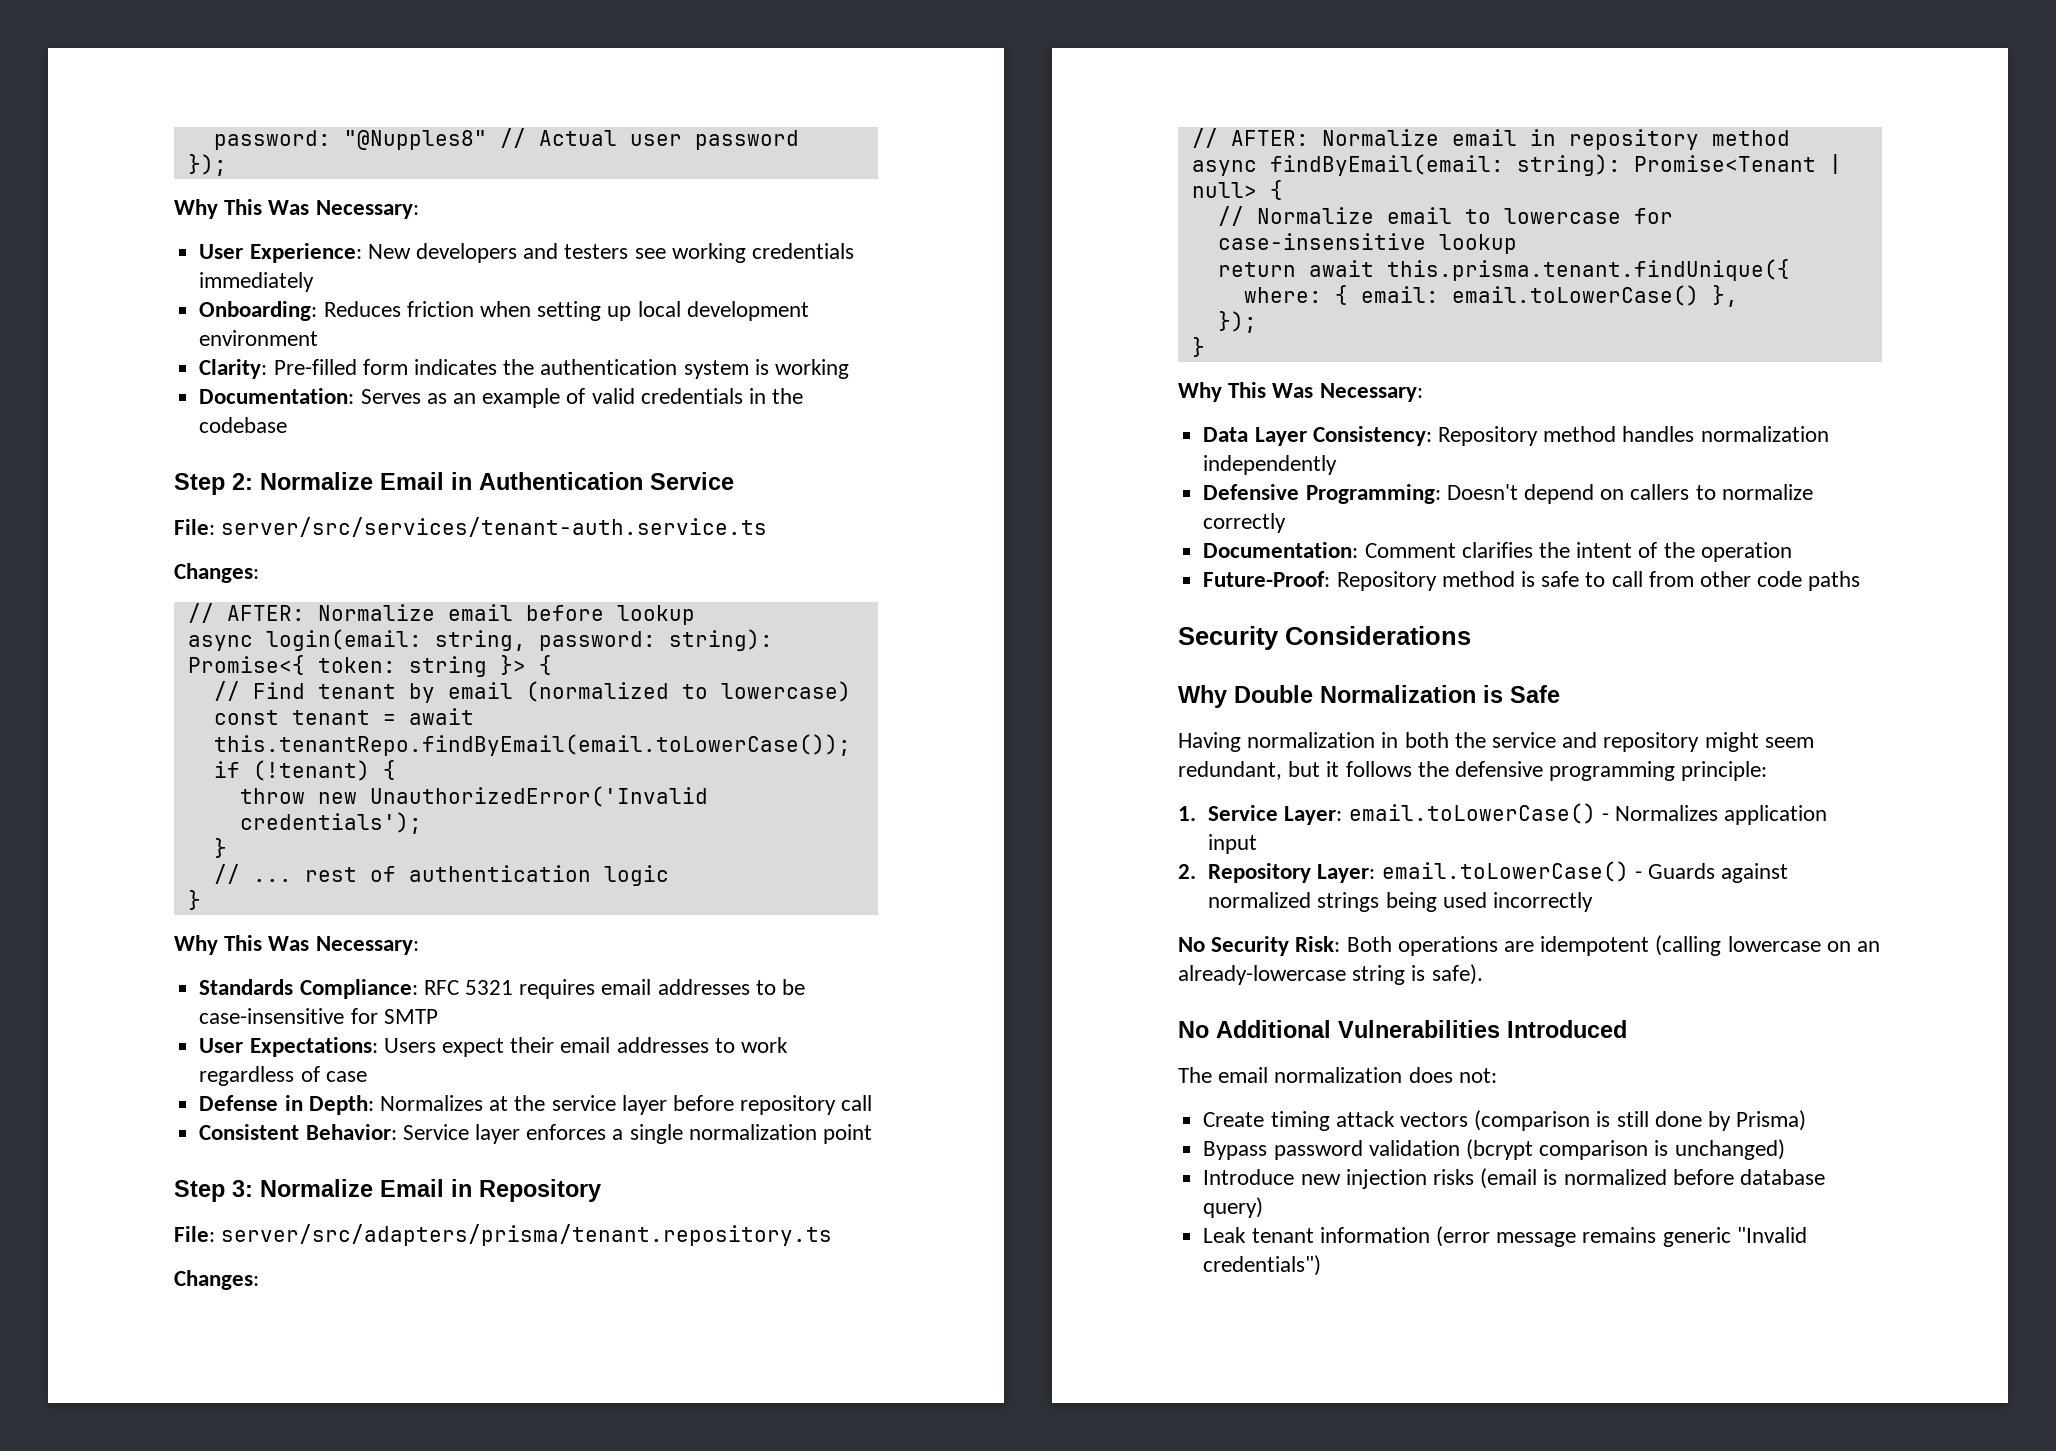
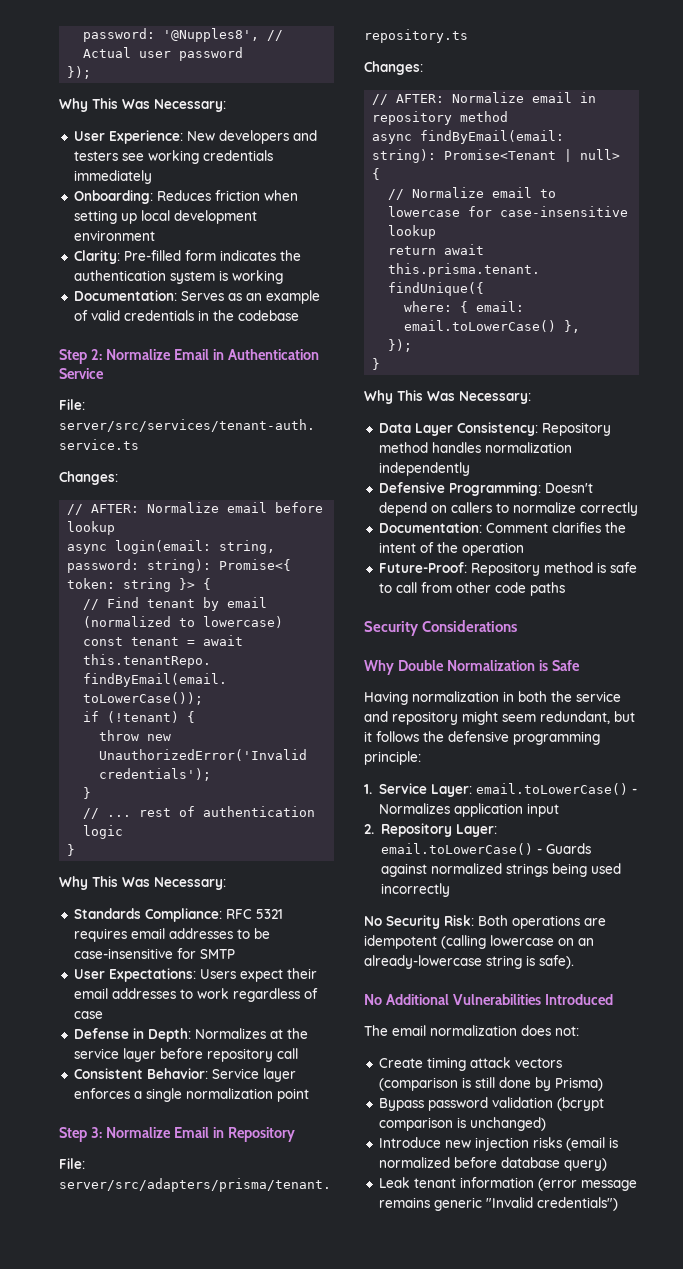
[213,130,487,150] password: "@Nupples8" -> [83,28,260,42] password: '@Nupples8',

